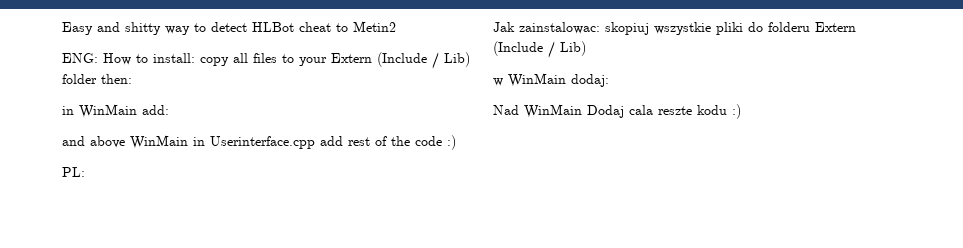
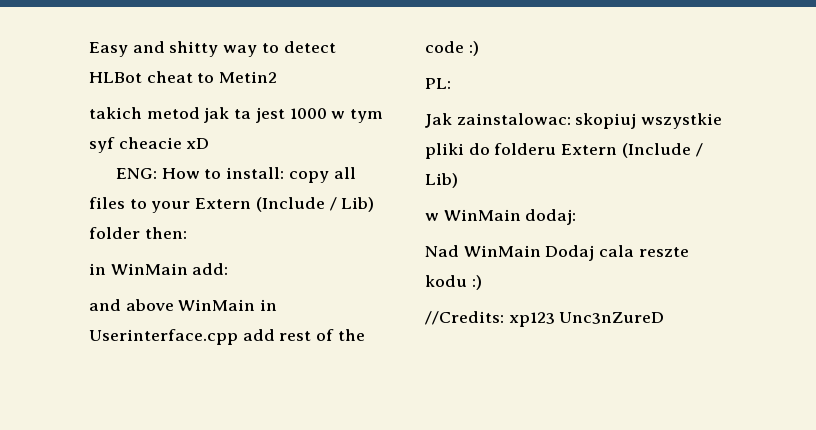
(396, 26) none -> [89,107,384,123] [89,137,210,153] // takich metod jak ta jest 1000 w tym syf cheacie xD
(741, 111) none -> [425,311,665,327] // //Credits: xp123 Unc3nZureD

